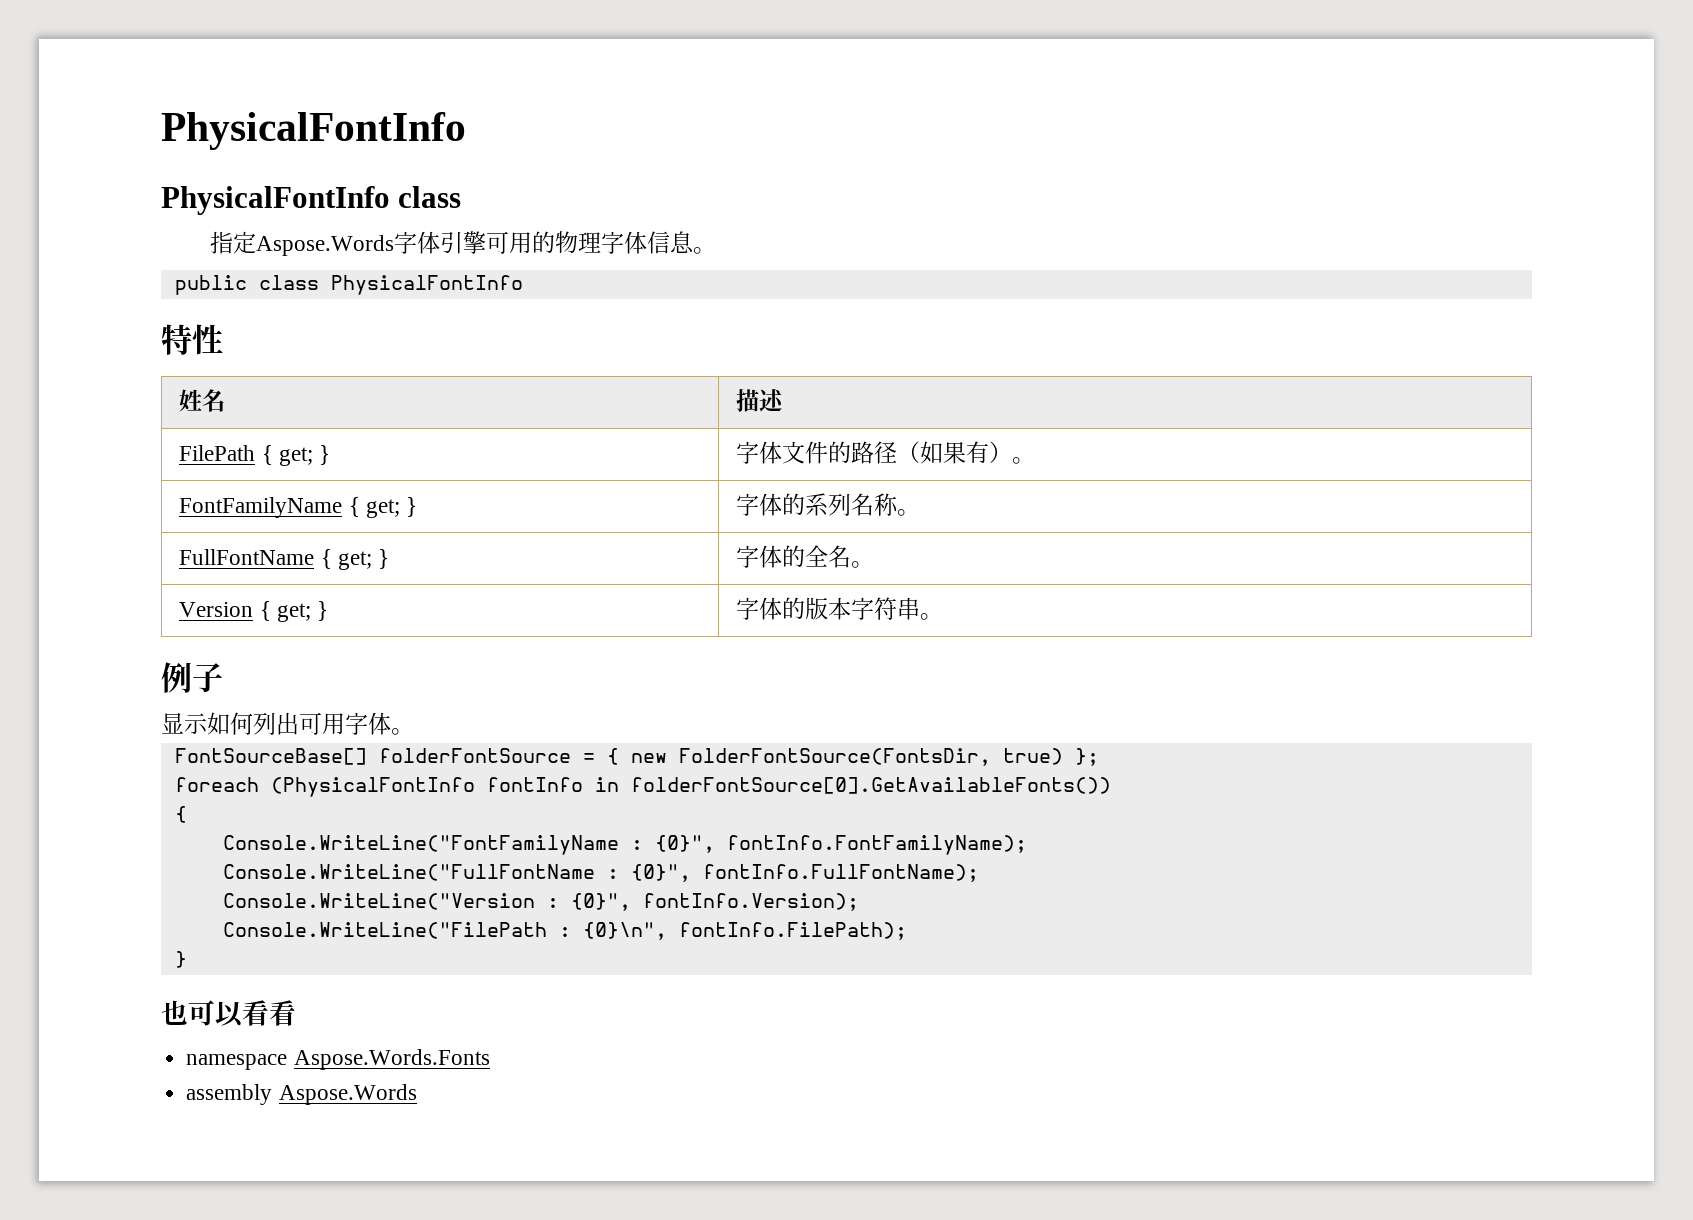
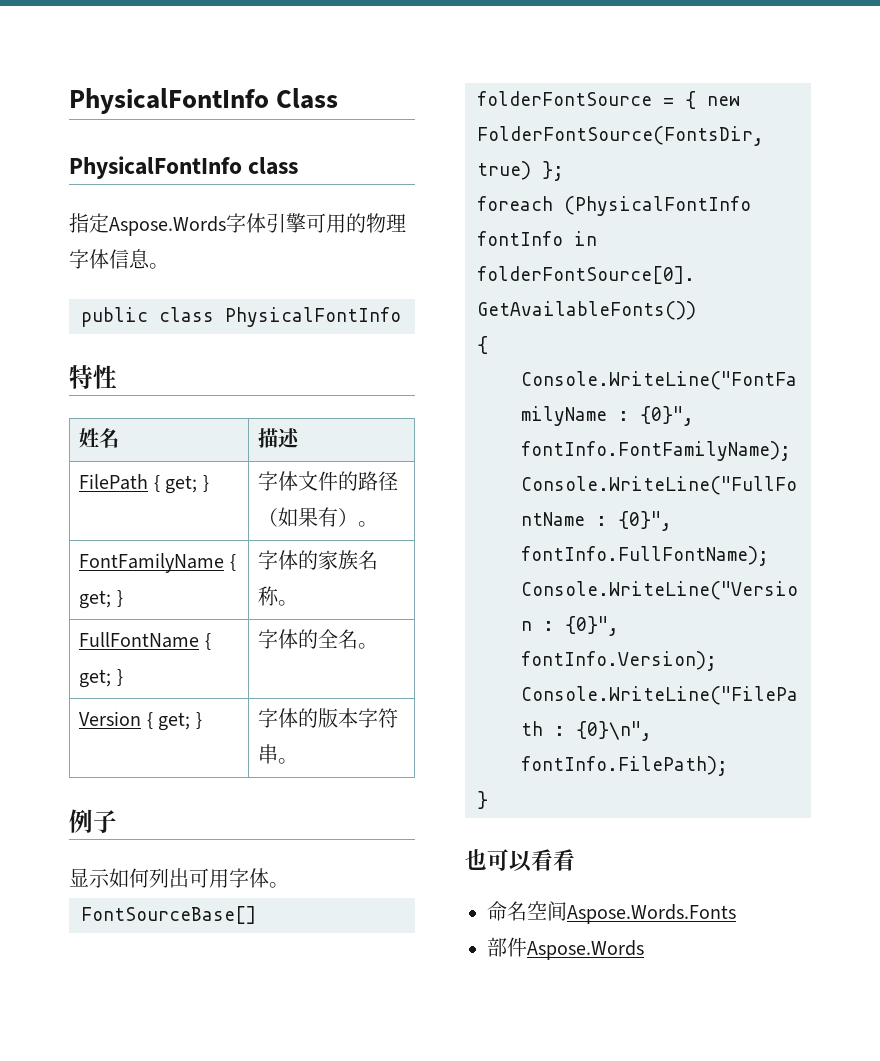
[161,112,466,150] PhysicalFontInfo -> [69,88,339,114] PhysicalFontInfo Class
[805,493,852,516] 系列 -> [318,550,359,570] 家族
[186,1054,288,1070] namespace -> [487,901,567,921] 命名空间
[186,1084,273,1105] assembly -> [487,937,527,957] 部件

